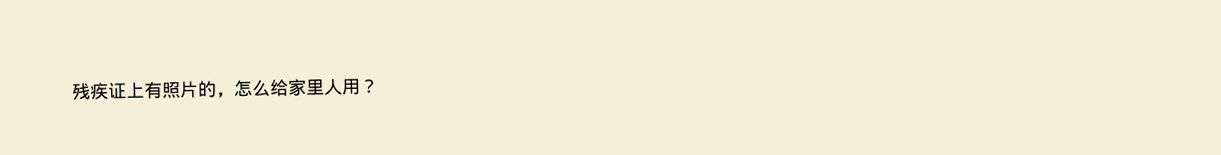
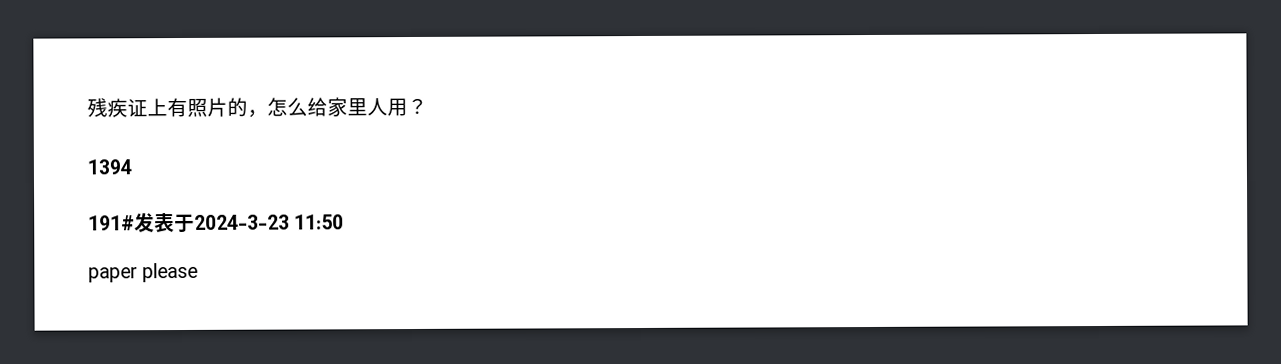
(379, 86) none -> [87,159,132,175] [88,212,345,233] [88,262,199,283] // 1394 // 191#发表于2024-3-23 11:50 // paper please

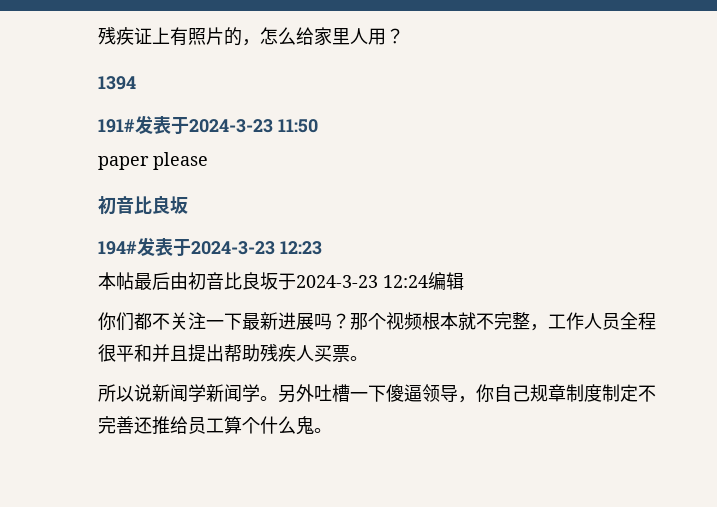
(199, 272) none -> [98,196,188,215] [98,237,322,256] [98,272,464,290] [98,312,656,331] [98,344,368,362] [98,384,656,403] [98,416,332,435] // 初音比良坂 // 194#发表于2024-3-23 12:23 // 本帖最后由初音比良坂于2024-3-23 12:24编辑 // 你们都不关注一下最新进展吗？那个视频根本就不完整，工作人员全程很平和并且提出帮助残疾人买票。 // 所以说新闻学新闻学。另外吐槽一下傻逼领导，你自己规章制度制定不完善还推给员工算个什么鬼。

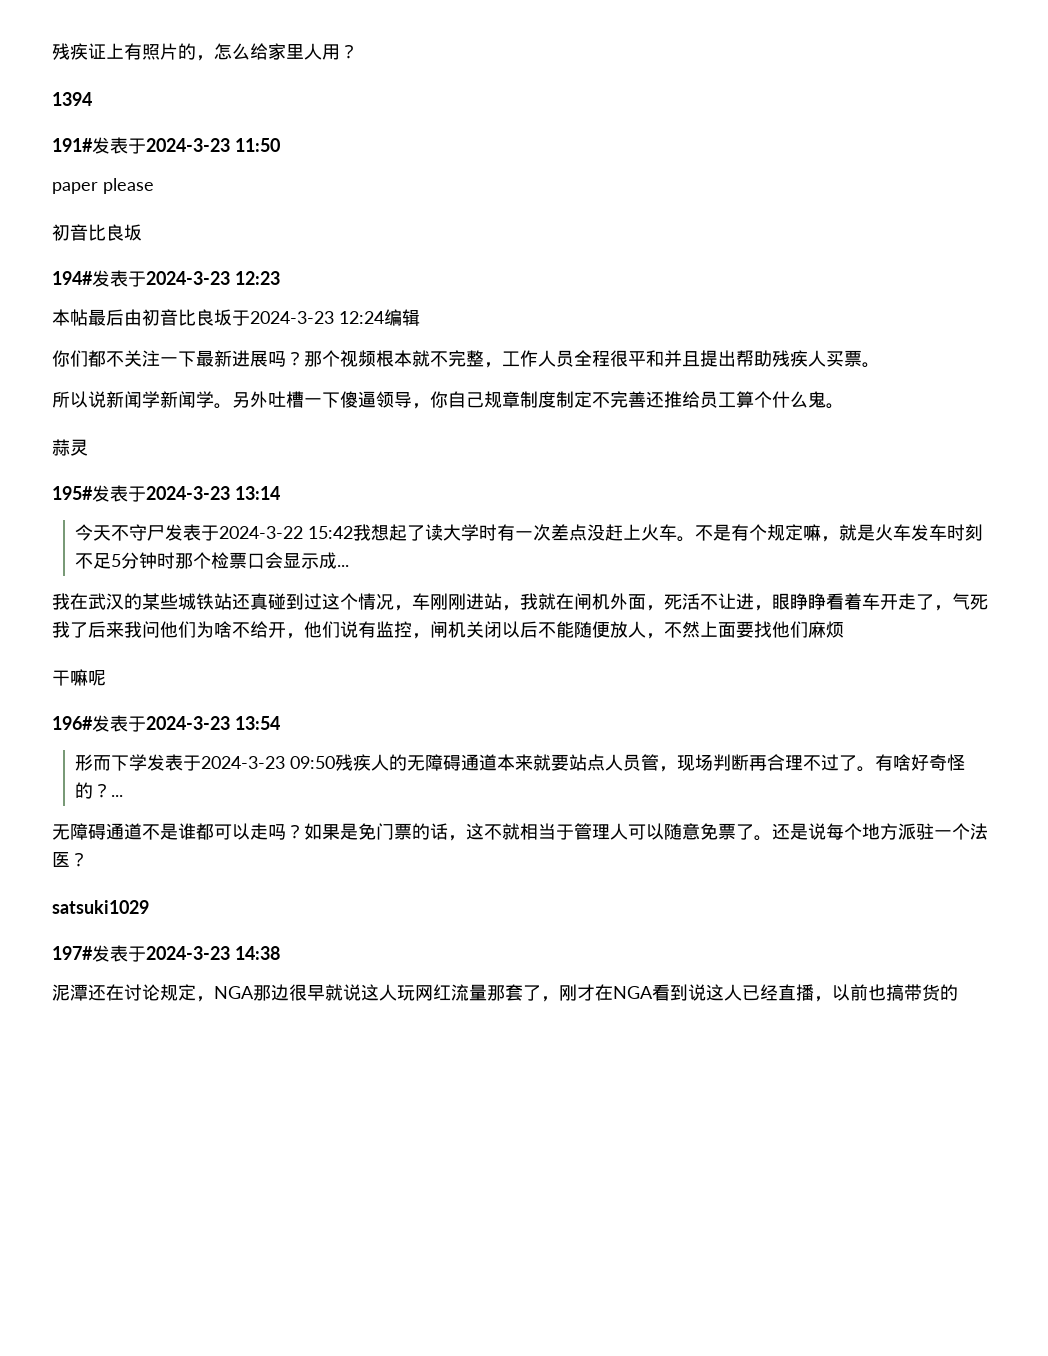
(332, 430) none -> [52,439,88,456] [52,485,280,502] [75,524,984,542] [75,552,350,569] [52,593,988,611] [52,621,844,639] [52,669,106,686] [52,715,280,732] [75,754,966,772] [75,782,124,799] [52,823,988,841] [52,852,88,867] [52,900,149,914] [52,945,280,962] [52,984,958,1002] // 蒜灵 // 195#发表于2024-3-23 13:14 // 今天不守尸发表于2024-3-22 15:42我想起了读大学时有一次差点没赶上火车。不是有个规定嘛，就是火车发车时刻不足5分钟时那个检票口会显示成... // 我在武汉的某些城铁站还真碰到过这个情况，车刚刚进站，我就在闸机外面，死活不让进，眼睁睁看着车开走了，气死我了后来我问他们为啥不给开，他们说有监控，闸机关闭以后不能随便放人，不然上面要找他们麻烦 // 干嘛呢 // 196#发表于2024-3-23 13:54 // 形而下学发表于2024-3-23 09:50残疾人的无障碍通道本来就要站点人员管，现场判断再合理不过了。有啥好奇怪的？... // 无障碍通道不是谁都可以走吗？如果是免门票的话，这不就相当于管理人可以随意免票了。还是说每个地方派驻一个法医？ // satsuki1029 // 197#发表于2024-3-23 14:38 // 泥潭还在讨论规定，NGA那边很早就说这人玩网红流量那套了，刚才在NGA看到说这人已经直播，以前也搞带货的

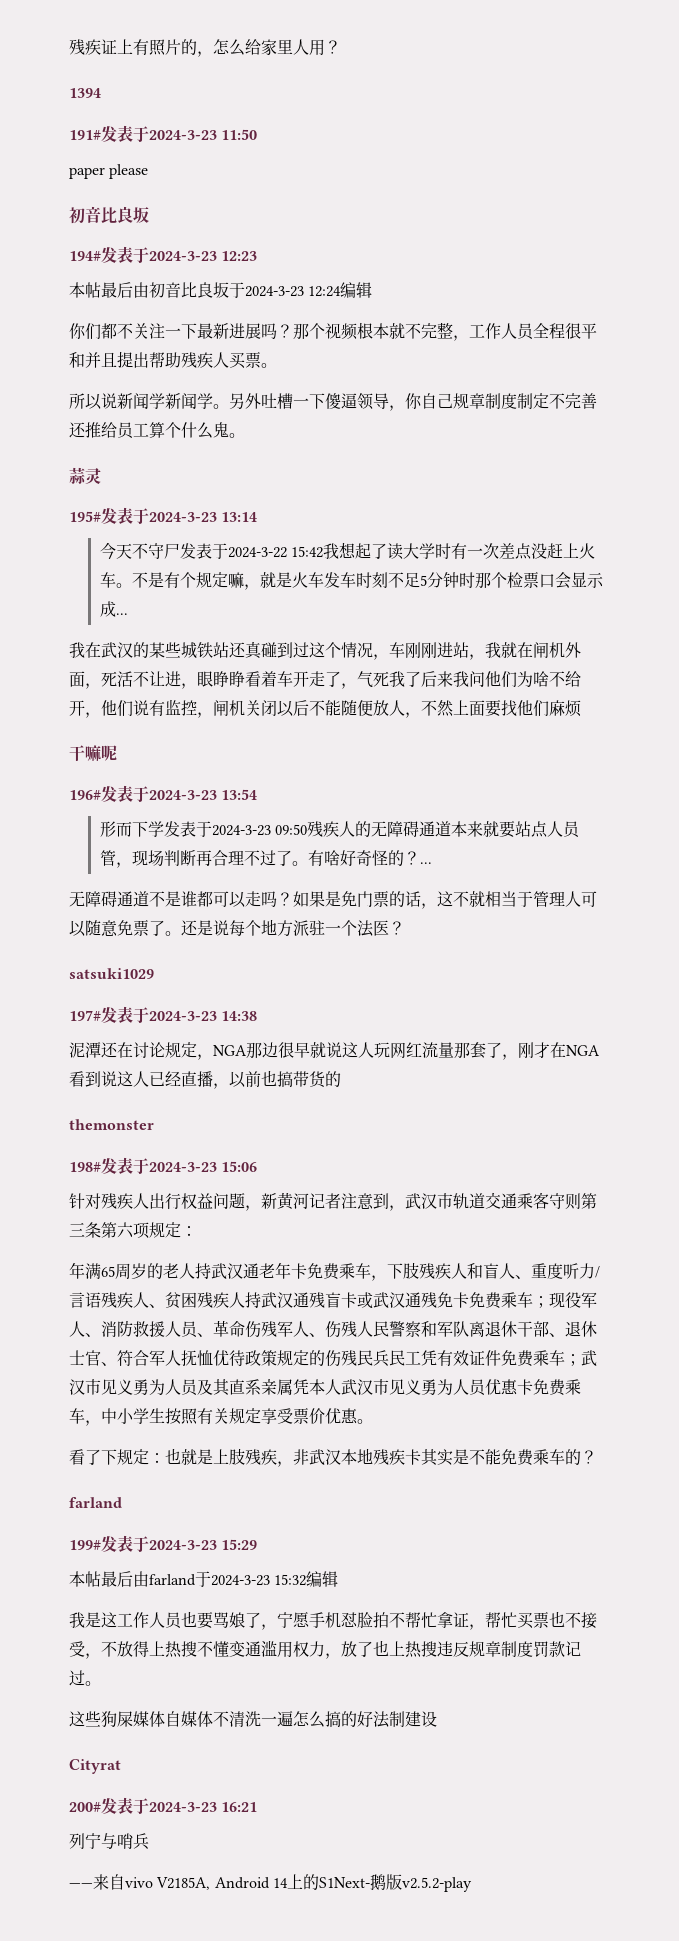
(958, 992) none -> [69,1119,154,1130] [69,1157,258,1174] [69,1192,597,1211] [69,1222,197,1239] [69,1262,600,1281] [69,1292,597,1309] [69,1320,597,1338] [69,1350,597,1367] [69,1379,581,1396] [69,1408,373,1426] [69,1448,597,1467] [69,1497,122,1508] [69,1535,258,1552] [69,1571,339,1587] [69,1611,597,1630] [69,1640,581,1659] [69,1670,101,1686] [69,1711,437,1728] [69,1759,121,1774] [69,1797,258,1814] [69,1833,149,1850] [69,1874,472,1892] // themonster // 198#发表于2024-3-23 15:06 // 针对残疾人出行权益问题，新黄河记者注意到，武汉市轨道交通乘客守则第三条第六项规定： // 年满65周岁的老人持武汉通老年卡免费乘车，下肢残疾人和盲人、重度听力/言语残疾人、贫困残疾人持武汉通残盲卡或武汉通残免卡免费乘车；现役军人、消防救援人员、革命伤残军人、伤残人民警察和军队离退休干部、退休士官、符合军人抚恤优待政策规定的伤残民兵民工凭有效证件免费乘车；武汉市见义勇为人员及其直系亲属凭本人武汉市见义勇为人员优惠卡免费乘车，中小学生按照有关规定享受票价优惠。 // 看了下规定：也就是上肢残疾，非武汉本地残疾卡其实是不能免费乘车的？ // farland // 199#发表于2024-3-23 15:29 // 本帖最后由farland于2024-3-23 15:32编辑 // 我是这工作人员也要骂娘了，宁愿手机怼脸拍不帮忙拿证，帮忙买票也不接受，不放得上热搜不懂变通滥用权力，放了也上热搜违反规章制度罚款记过。 // 这些狗屎媒体自媒体不清洗一遍怎么搞的好法制建设 // Cityrat // 200#发表于2024-3-23 16:21 // 列宁与哨兵 // ——来自vivo V2185A, Android 14上的S1Next-鹅版v2.5.2-play

